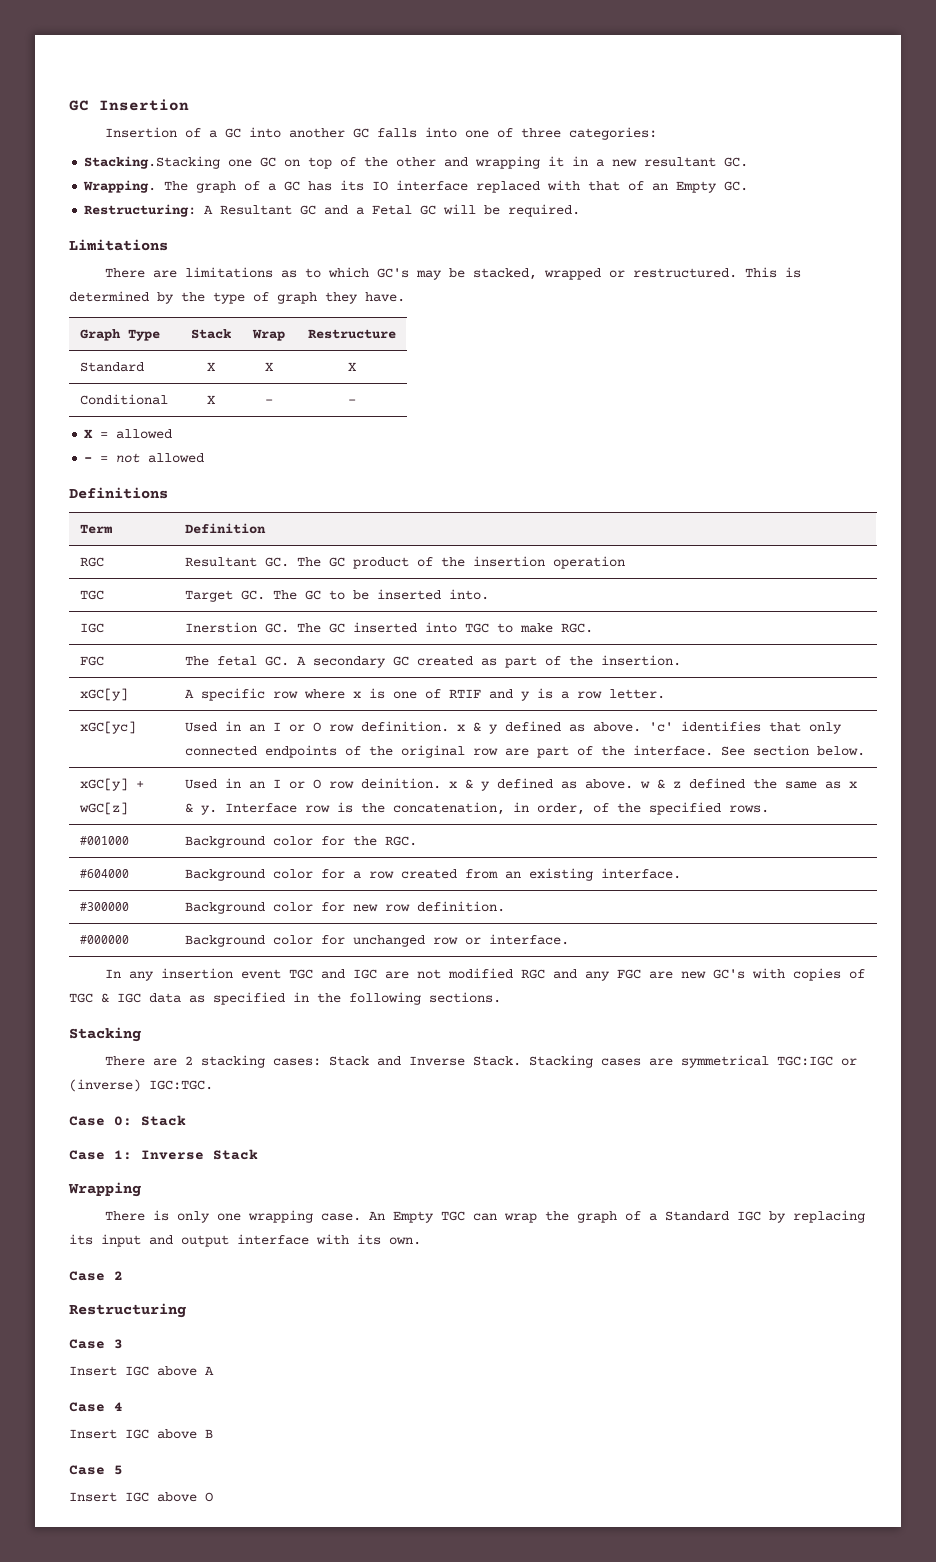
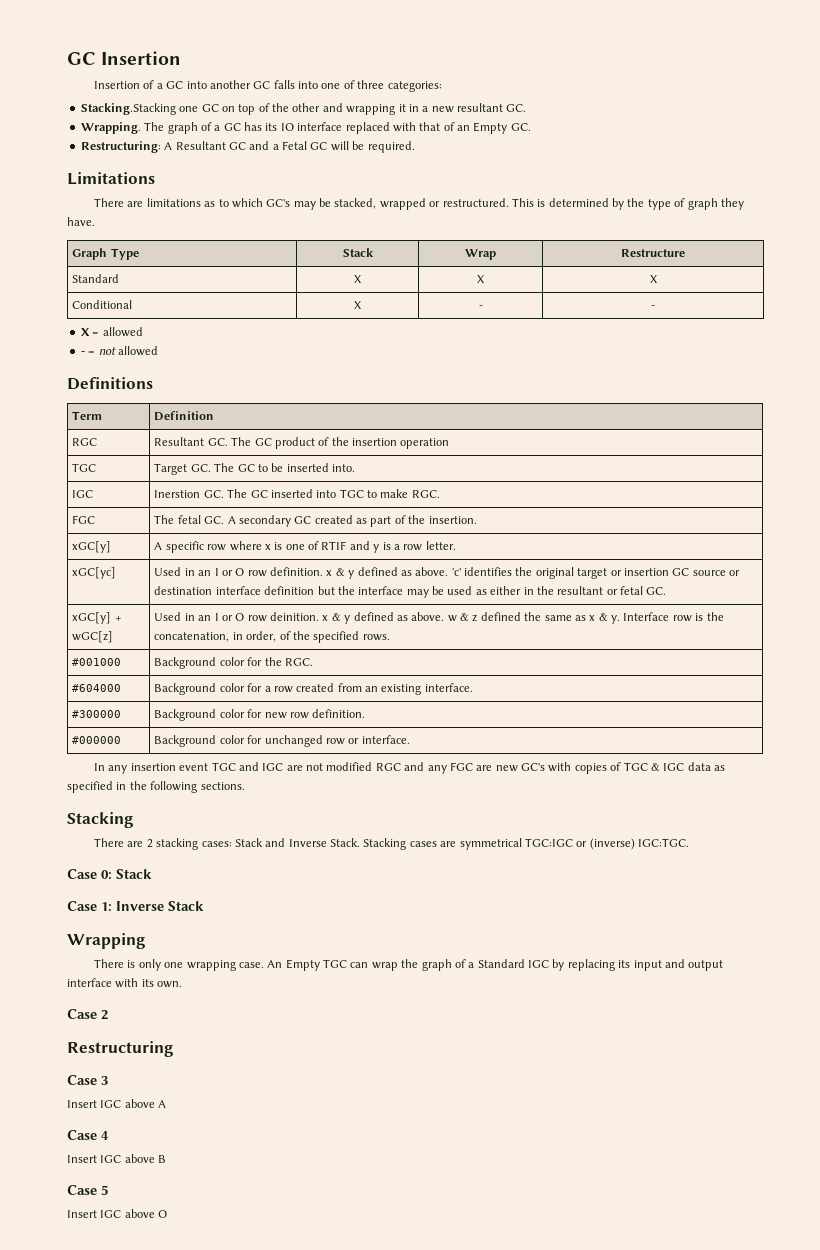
[768,722,842,734] [184,745,865,758] that only connected endpoints of the original row are part of the interface. See section below. -> [515,567,741,579] [154,586,667,598] the original target or insertion GC source or destination interface definition but the interface may be used as either in the resultant or fetal GC.

